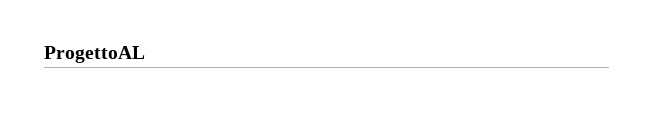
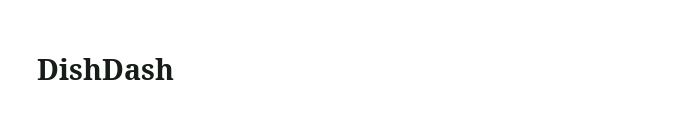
[44,46,145,63] ProgettoAL -> [37,58,174,80] DishDash

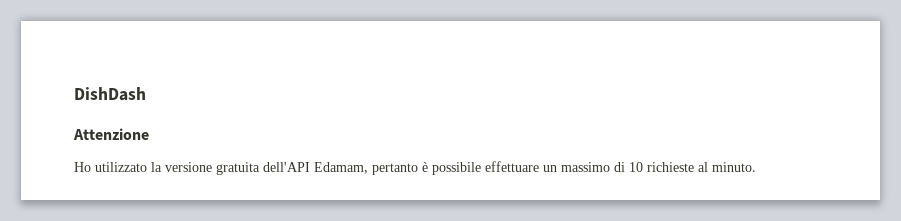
(174, 69) none -> [73,128,149,140] [74,161,756,175] // Attenzione // Ho utilizzato la versione gratuita dell'API Edamam, pertanto è possibile effettuare un massimo di 10 richieste al minuto.

